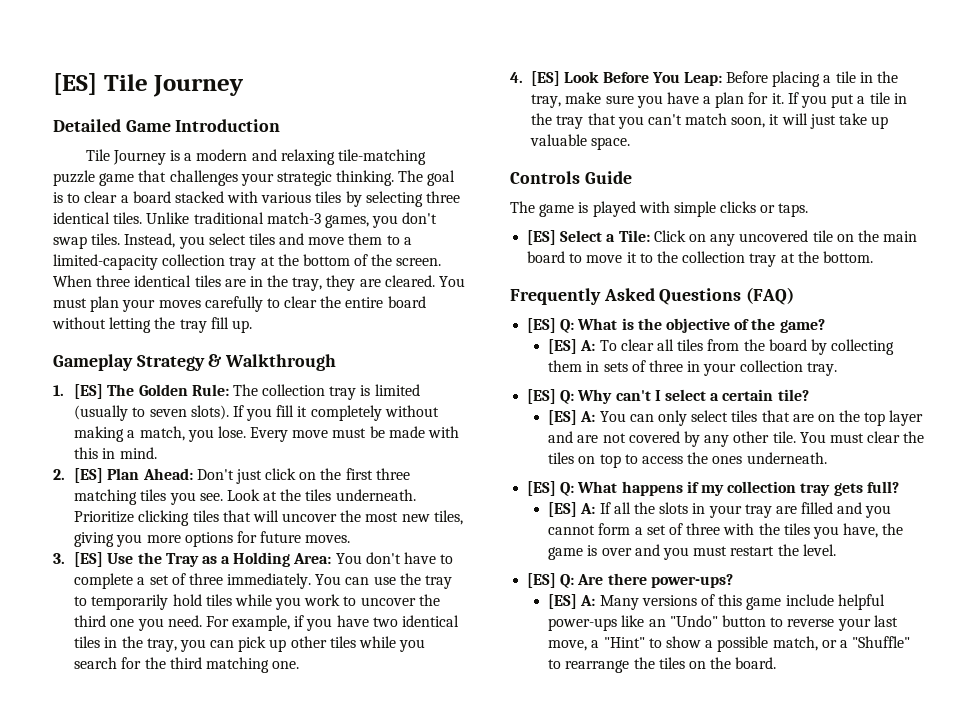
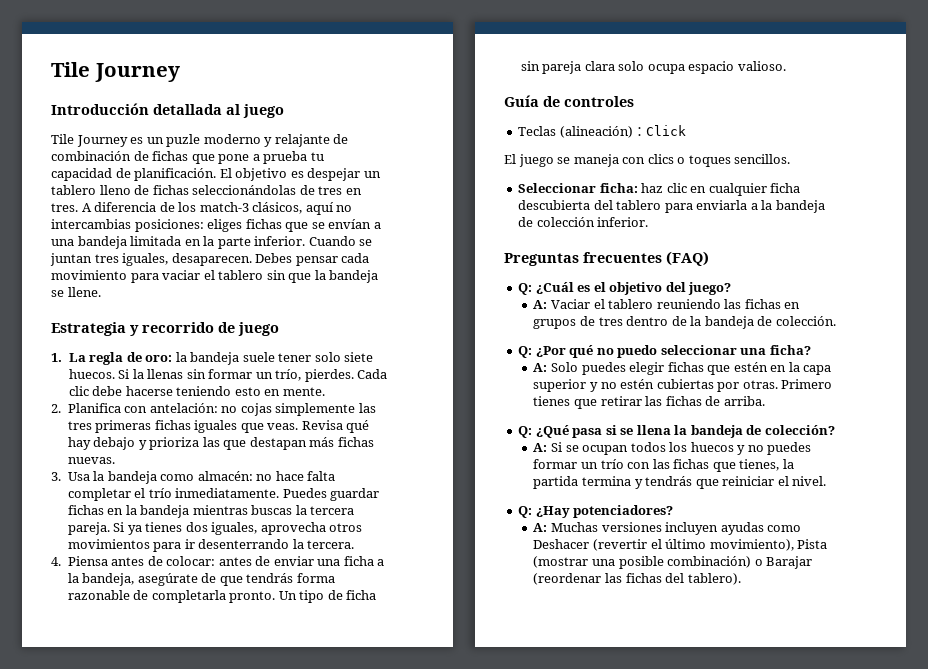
[53,73,97,95] [ES] -> (51, 69) none
[53,119,281,132] [85,149,426,165] [53,170,456,186] [53,191,461,207] [53,212,438,228] [53,233,412,249] [53,254,442,270] [53,275,466,291] [53,296,426,312] [52,317,252,333] [53,354,337,371] [53,384,420,400] [74,405,439,421] [74,426,460,442] [74,447,157,459] [53,468,410,484] [74,489,416,505] [74,510,463,526] [74,531,351,547] [53,552,454,567] [74,573,453,589] [74,594,440,610] [74,615,460,631] [74,636,426,652] [74,657,300,673] [510,71,899,87] [531,92,907,108] [531,113,889,129] [530,134,631,150] [510,171,632,184] [510,201,809,217] [527,230,918,246] [527,251,873,267] [510,287,795,305] [527,318,825,333] [548,339,895,355] [548,360,837,376] [527,389,809,404] [548,410,924,426] [548,431,925,447] [548,452,827,468] [527,481,899,496] [548,502,892,518] [548,523,904,539] [548,544,836,560] [527,573,733,588] [548,594,885,610] [548,615,898,631] [548,636,911,652] [548,657,777,673] Detailed Game Introduction // Tile Journey is a modern and relaxing tile-matching puzzle game that challenges your strategic thinking. The goal is to clear a board stacked with various tiles by selecting three identical tiles. Unlike traditional match-3 games, you don't swap tiles. Instead, you select tiles and move them to a limited-capacity collection tray at the bottom of the screen. When three identical tiles are in the tray, they are cleared. You must plan your moves carefully to clear the entire board without letting the tray fill up. // Gameplay Strategy & Walkthrough // 1. [ES] The Golden Rule: The collection tray is limited (usually to seven slots). If you fill it completely without making a match, you lose. Every move must be made with this in mind. // 2. [ES] Plan Ahead: Don't just click on the first three matching tiles you see. Look at the tiles underneath. Prioritize clicking tiles that will uncover the most new tiles, giving you more options for future moves. // 3. [ES] Use the Tray as a Holding Area: You don't have to complete a set of three immediately. You can use the tray to temporarily hold tiles while you work to uncover the third one you need. For example, if you have two identical tiles in the tray, you can pick up other tiles while you search for the third matching one. // 4. [ES] Look Before You Leap: Before placing a tile in the tray, make sure you have a plan for it. If you put a tile in the tray that you can't match soon, it will just take up valuable space. // Controls Guide // The game is played with simple clicks or taps. // [ES] Select a Tile: Click on any uncovered tile on the main board to move it to the collection tray at the bottom. // Frequently Asked Questions (FAQ) // [ES] Q: What is the objective of the game? // [ES] A: To clear all tiles from the board by collecting them in sets of three in your collection tray. // [ES] Q: Why can't I select a certain tile? // [ES] A: You can only select tiles that are on the top layer and are not covered by any other tile. You must clear the tiles on top to access the ones underneath. // [ES] Q: What happens if my collection tray gets full? // [ES] A: If all the slots in your tray are filled and you cannot form a set of three with the tiles you have, the game is over and you must restart the level. // [ES] Q: Are there power-ups? // [ES] A: Many versions of this game include helpful power-ups like an "Undo" button to reverse your last move, a "Hint" to show a possible match, or a "Shuffle" to rearrange the tiles on the board. -> [51,103,284,118] [51,134,349,147] [51,151,324,164] [51,168,381,181] [51,185,362,195] [51,202,353,215] [51,219,381,232] [51,236,373,249] [50,253,370,266] [51,270,379,283] [51,287,101,297] [51,322,279,336] [51,352,374,365] [68,369,388,382] [68,386,325,396] [51,403,376,416] [67,420,370,433] [67,437,374,450] [67,457,115,464] [51,471,336,484] [67,488,380,501] [67,505,355,518] [67,522,363,535] [67,539,355,552] [51,556,385,566] [67,573,335,586] [67,590,377,603] [520,61,786,74] [504,95,634,107] [518,125,686,138] [504,154,791,167] [518,183,801,196] [518,200,825,213] [518,217,649,227] [504,251,709,266] [518,282,732,295] [533,299,801,309] [533,316,836,329] [518,345,811,358] [533,362,832,375] [533,379,833,392] [533,396,765,409] [518,425,835,438] [533,442,812,455] [533,459,794,472] [533,476,827,489] [518,505,674,518] [533,522,802,535] [533,539,828,551] [533,556,813,569] [533,573,741,585] Introducción detallada al juego // Tile Journey es un puzle moderno y relajante de combinación de fichas que pone a prueba tu capacidad de planificación. El objetivo es despejar un tablero lleno de fichas seleccionándolas de tres en tres. A diferencia de los match‑3 clásicos, aquí no intercambias posiciones: eliges fichas que se envían a una bandeja limitada en la parte inferior. Cuando se juntan tres iguales, desaparecen. Debes pensar cada movimiento para vaciar el tablero sin que la bandeja se llene. // Estrategia y recorrido de juego // 1. La regla de oro: la bandeja suele tener solo siete huecos. Si la llenas sin formar un trío, pierdes. Cada clic debe hacerse teniendo esto en mente. // 2. Planifica con antelación: no cojas simplemente las tres primeras fichas iguales que veas. Revisa qué hay debajo y prioriza las que destapan más fichas nuevas. // 3. Usa la bandeja como almacén: no hace falta completar el trío inmediatamente. Puedes guardar fichas en la bandeja mientras buscas la tercera pareja. Si ya tienes dos iguales, aprovecha otros movimientos para ir desenterrando la tercera. // 4. Piensa antes de colocar: antes de enviar una ficha a la bandeja, asegúrate de que tendrás forma razonable de completarla pronto. Un tipo de ficha sin pareja clara solo ocupa espacio valioso. // Guía de controles // Teclas (alineación)：Click // El juego se maneja con clics o toques sencillos. // Seleccionar ficha: haz clic en cualquier ficha descubierta del tablero para enviarla a la bandeja de colección inferior. // Preguntas frecuentes (FAQ) // Q: ¿Cuál es el objetivo del juego? // A: Vaciar el tablero reuniendo las fichas en grupos de tres dentro de la bandeja de colección. // Q: ¿Por qué no puedo seleccionar una ficha? // A: Solo puedes elegir fichas que estén en la capa superior y no estén cubiertas por otras. Primero tienes que retirar las fichas de arriba. // Q: ¿Qué pasa si se llena la bandeja de colección? // A: Si se ocupan todos los huecos y no puedes formar un trío con las fichas que tienes, la partida termina y tendrás que reiniciar el nivel. // Q: ¿Hay potenciadores? // A: Muchas versiones incluyen ayudas como Deshacer (revertir el último movimiento), Pista (mostrar una posible combinación) o Barajar (reordenar las fichas del tablero).

